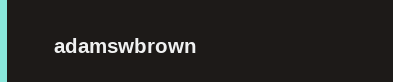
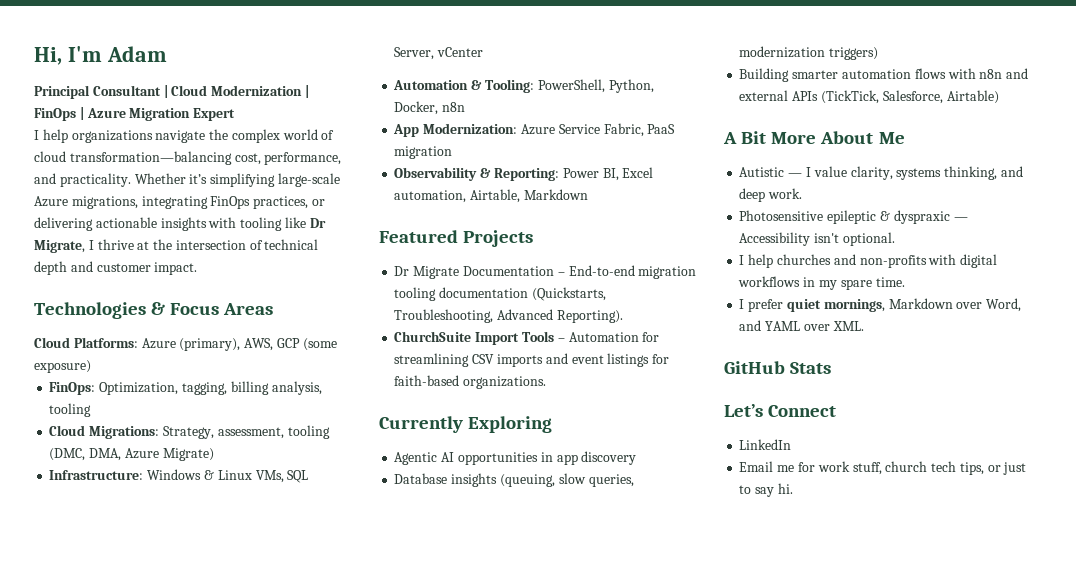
[54,38,197,53] adamswbrown -> [34,46,167,65] [34,85,309,99] [34,107,236,121] [34,129,335,143] [34,151,342,165] [34,173,340,187] [34,196,325,209] [34,217,326,231] [34,239,319,253] [34,261,198,275] [34,302,274,319] [34,337,337,351] [34,360,91,373] [49,381,322,395] [49,403,92,417] [49,425,330,439] [49,448,214,461] [49,469,309,483] [394,47,484,60] [393,79,654,93] [394,101,466,115] [393,123,676,137] [394,146,453,159] [394,167,654,181] [394,189,588,203] [379,230,534,247] [394,265,697,279] [394,287,606,301] [394,309,623,323] [394,331,660,345] [394,353,670,367] [394,375,547,389] [379,416,553,433] [394,451,637,465] [394,473,634,487] [739,46,879,60] [739,68,1029,82] [739,90,999,104] [723,131,905,144] [739,166,1023,180] [739,188,803,202] [739,210,968,224] [739,232,895,246] [739,254,998,268] [738,276,905,290] [739,298,1022,312] [739,320,864,331] [724,361,832,374] [724,404,837,417] [739,439,792,450] [739,461,1027,475] [739,483,793,497] Hi, I'm Adam // Principal Consultant | Cloud Modernization | FinOps | Azure Migration Expert // I help organizations navigate the complex world of cloud transformation—balancing cost, performance, and practicality. Whether it’s simplifying large-scale Azure migrations, integrating FinOps practices, or delivering actionable insights with tooling like Dr Migrate, I thrive at the intersection of technical depth and customer impact. // Technologies & Focus Areas // Cloud Platforms: Azure (primary), AWS, GCP (some exposure) // FinOps: Optimization, tagging, billing analysis, tooling // Cloud Migrations: Strategy, assessment, tooling (DMC, DMA, Azure Migrate) // Infrastructure: Windows & Linux VMs, SQL Server, vCenter // Automation & Tooling: PowerShell, Python, Docker, n8n // App Modernization: Azure Service Fabric, PaaS migration // Observability & Reporting: Power BI, Excel automation, Airtable, Markdown // Featured Projects // Dr Migrate Documentation – End-to-end migration tooling documentation (Quickstarts, Troubleshooting, Advanced Reporting). // ChurchSuite Import Tools – Automation for streamlining CSV imports and event listings for faith-based organizations. // Currently Exploring // Agentic AI opportunities in app discovery // Database insights (queuing, slow queries, modernization triggers) // Building smarter automation flows with n8n and external APIs (TickTick, Salesforce, Airtable) // A Bit More About Me // Autistic — I value clarity, systems thinking, and deep work. // Photosensitive epileptic & dyspraxic — Accessibility isn't optional. // I help churches and non-profits with digital workflows in my spare time. // I prefer quiet mornings, Markdown over Word, and YAML over XML. // GitHub Stats // Let’s Connect // LinkedIn // Email me for work stuff, church tech tips, or just to say hi.

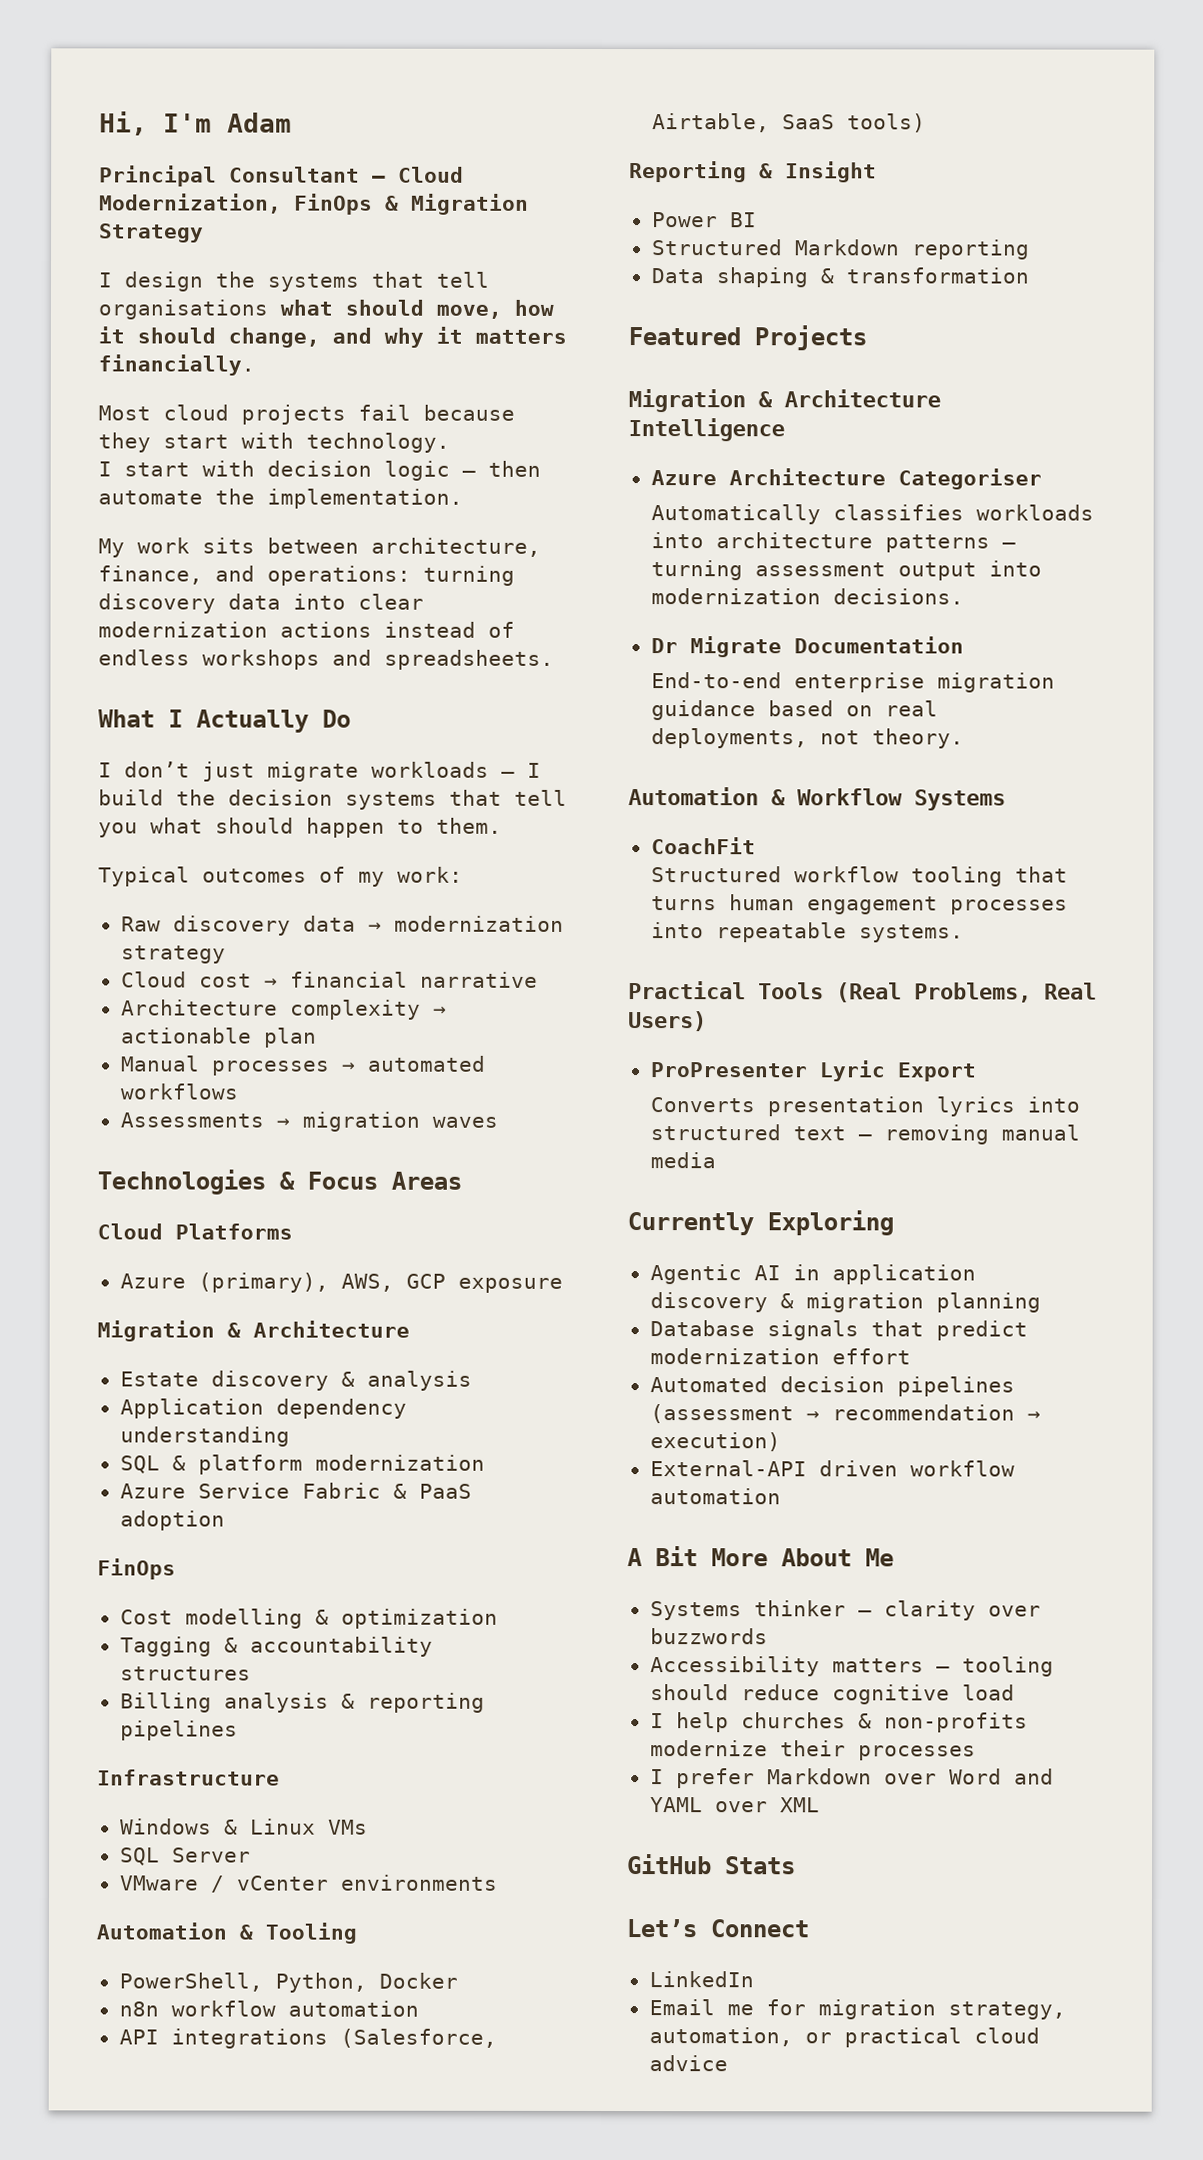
[163,85,309,98] [34,107,236,121] [34,129,335,143] [34,151,342,165] [34,173,340,187] [34,196,325,209] [34,217,326,231] [34,239,319,253] [34,261,198,275] | Cloud Modernization | FinOps | Azure Migration Expert // I help organizations navigate the complex world of cloud transformation—balancing cost, performance, and practicality. Whether it’s simplifying large-scale Azure migrations, integrating FinOps practices, or delivering actionable insights with tooling like Dr Migrate, I thrive at the intersection of technical depth and customer impact. -> [372,166,464,183] [99,193,529,215] [99,223,204,243] [98,271,489,292] [98,299,554,320] [98,326,567,348] [98,354,255,376] [98,404,515,425] [98,432,450,453] [98,460,541,481] [98,488,463,509] [98,537,541,558] [98,565,515,586] [98,593,424,614] [98,621,515,638] [98,649,554,670] [98,709,351,733] [98,761,541,782] [98,789,567,810] [98,817,502,838] [98,866,463,887] [120,915,564,936] [120,945,226,964] [120,971,538,988] [120,999,447,1020] [120,1027,317,1048] [120,1055,486,1076] [119,1083,238,1100] [119,1111,498,1132] — Cloud Modernization, FinOps & Migration Strategy // I design the systems that tell organisations what should move, how it should change, and why it matters financially. // Most cloud projects fail because they start with technology. // I start with decision logic — then automate the implementation. // My work sits between architecture, finance, and operations: turning discovery data into clear modernization actions instead of endless workshops and spreadsheets. // What I Actually Do // I don’t just migrate workloads — I build the decision systems that tell you what should happen to them. // Typical outcomes of my work: // Raw discovery data → modernization strategy // Cloud cost → financial narrative // Architecture complexity → actionable plan // Manual processes → automated workflows // Assessments → migration waves
[73,337,138,348] Platforms: -> [175,1223,293,1240] Platforms //
[302,338,337,351] [34,360,91,373] [49,381,322,395] [49,403,92,417] [49,425,330,439] [49,448,214,461] [49,469,309,483] [394,47,435,60] (some exposure) // FinOps: Optimization, tagging, billing analysis, tooling // Cloud Migrations: Strategy, assessment, tooling (DMC, DMA, Azure Migrate) // Infrastructure: Windows & Linux VMs, SQL Server, -> [457,1277,563,1293] [97,1320,410,1342] [119,1370,472,1391] [119,1398,407,1419] [119,1426,290,1447] [119,1454,485,1475] [119,1482,472,1499] [119,1510,225,1531] [97,1558,176,1580] [119,1608,498,1629] [119,1636,433,1657] [119,1666,251,1681] [119,1692,485,1713] [119,1720,238,1741] [97,1769,280,1786] [119,1818,368,1835] [119,1847,251,1866] [119,1875,225,1893] exposure // Migration & Architecture // Estate discovery & analysis // Application dependency understanding // SQL & platform modernization // Azure Service Fabric & PaaS adoption // FinOps // Cost modelling & optimization // Tagging & accountability structures // Billing analysis & reporting pipelines // Infrastructure // Windows & Linux VMs // SQL Server // VMware /
[393,79,534,93] // Automation & Tooling: -> [340,1874,498,1891] [96,1922,357,1944] environments // Automation & Tooling //
[394,101,466,115] [393,123,676,137] [394,146,453,159] [394,167,654,181] [394,189,588,203] [379,230,534,247] [394,265,697,279] [394,287,606,301] [394,309,623,323] [394,331,660,345] [394,353,670,367] [394,375,547,389] [379,416,553,433] [394,451,637,465] [394,473,634,487] [739,46,879,60] [739,68,1029,82] [739,90,999,104] Docker, n8n // App Modernization: Azure Service Fabric, PaaS migration // Observability & Reporting: Power BI, Excel automation, Airtable, Markdown // Featured Projects // Dr Migrate Documentation – End-to-end migration tooling documentation (Quickstarts, Troubleshooting, Advanced Reporting). // ChurchSuite Import Tools – Automation for streamlining CSV imports and event listings for faith-based organizations. // Currently Exploring // Agentic AI opportunities in app discovery // Database insights (queuing, slow queries, modernization triggers) // Building smarter automation flows with n8n and external APIs (TickTick, Salesforce, Airtable) -> [378,1972,458,1989] [118,2000,419,2017] [118,2028,497,2049] [651,113,926,133] [629,161,877,183] [651,212,757,228] [651,239,1030,260] [650,267,1029,288] [628,325,867,351] [628,389,941,413] [628,418,785,442] [650,468,1042,490] [650,504,1094,525] [650,532,1016,553] [650,560,1042,581] [650,588,964,605] [650,636,964,658] [650,672,1055,693] [650,700,938,721] [650,728,964,749] [628,787,1006,811] [650,837,756,855] [650,866,1068,887] [650,894,1068,915] [650,922,964,943] [628,981,1097,1003] [628,1011,707,1032] [650,1060,977,1082] [649,1096,1080,1117] [649,1124,1080,1145] [649,1152,716,1169] [627,1210,894,1236] [649,1264,976,1285] [649,1292,1041,1313] [649,1320,1028,1341] [649,1348,911,1365] [649,1376,1015,1397] [649,1404,1041,1424] [649,1432,781,1452] [649,1460,1015,1477] [649,1488,781,1505] Docker // n8n workflow automation // API integrations (Salesforce, Airtable, SaaS tools) // Reporting & Insight // Power BI // Structured Markdown reporting // Data shaping & transformation // Featured Projects // Migration & Architecture Intelligence // Azure Architecture Categoriser // Automatically classifies workloads into architecture patterns — turning assessment output into modernization decisions. // Dr Migrate Documentation // End-to-end enterprise migration guidance based on real deployments, not theory. // Automation & Workflow Systems // CoachFit // Structured workflow tooling that turns human engagement processes into repeatable systems. // Practical Tools (Real Problems, Real Users) // ProPresenter Lyric Export // Converts presentation lyrics into structured text — removing manual media // Currently Exploring // Agentic AI in application discovery & migration planning // Database signals that predict modernization effort // Automated decision pipelines (assessment → recommendation → execution) // External-API driven workflow automation
[739,166,1023,180] [739,188,803,202] [739,210,968,224] [739,232,895,246] [739,254,998,268] [738,276,905,290] Autistic — I value clarity, systems thinking, and deep work. // Photosensitive epileptic & dyspraxic — Accessibility isn't optional. // I help churches and non-profits with digital workflows in my spare time. -> [649,1600,1041,1621] [649,1628,768,1645] [649,1656,1054,1677] [649,1684,1015,1705] [649,1712,1028,1733] [649,1740,976,1761] Systems thinker — clarity over buzzwords // Accessibility matters — tooling should reduce cognitive load // I help churches & non-profits modernize their processes
[786,299,885,312] quiet mornings, -> (755, 1778) none
[986,298,1022,312] Word, -> [948,1768,1002,1785] Word
[832,321,864,331] XML. -> [779,1797,820,1813] XML
[817,461,1027,475] [739,483,793,497] work stuff, church tech tips, or just to say hi. -> [817,1999,1066,2020] [648,2027,1040,2048] [648,2055,728,2072] migration strategy, automation, or practical cloud advice

